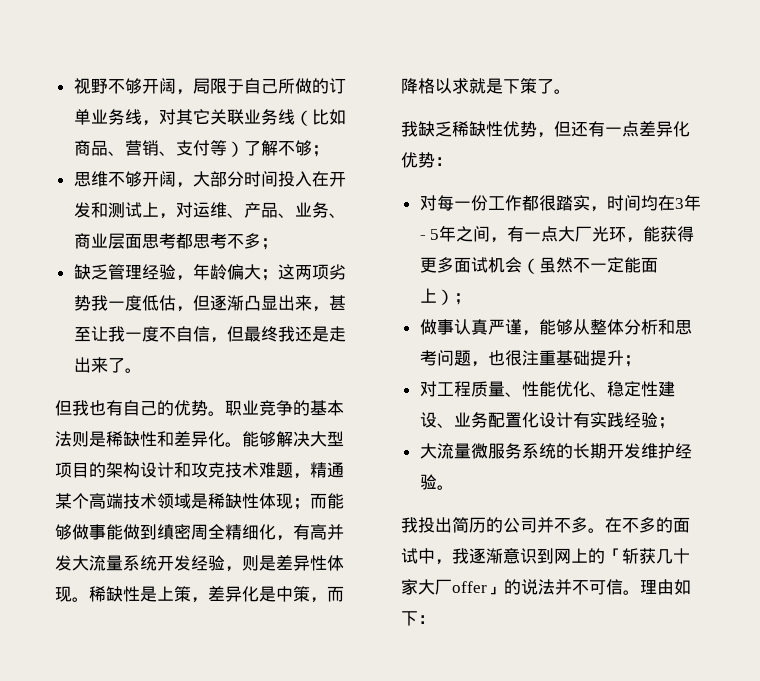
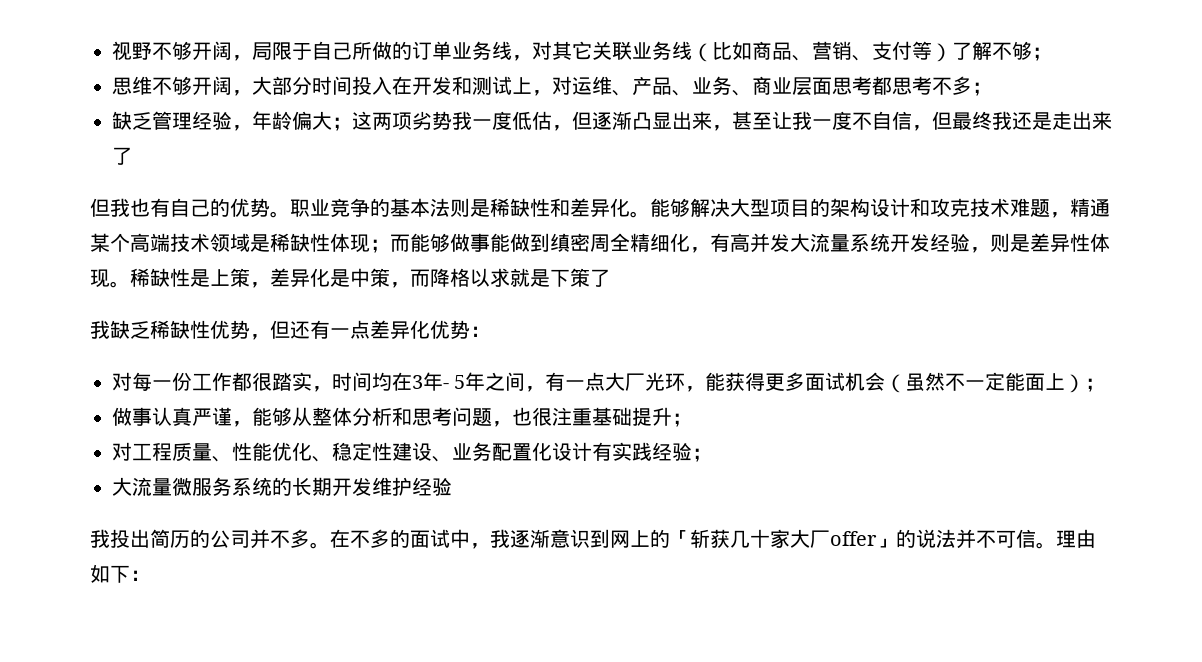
[124,368,142,373] 。 -> (132, 156) none
[554,89,571,94] 。 -> (610, 278) none
[436,485,454,490] 。 -> (452, 487) none

